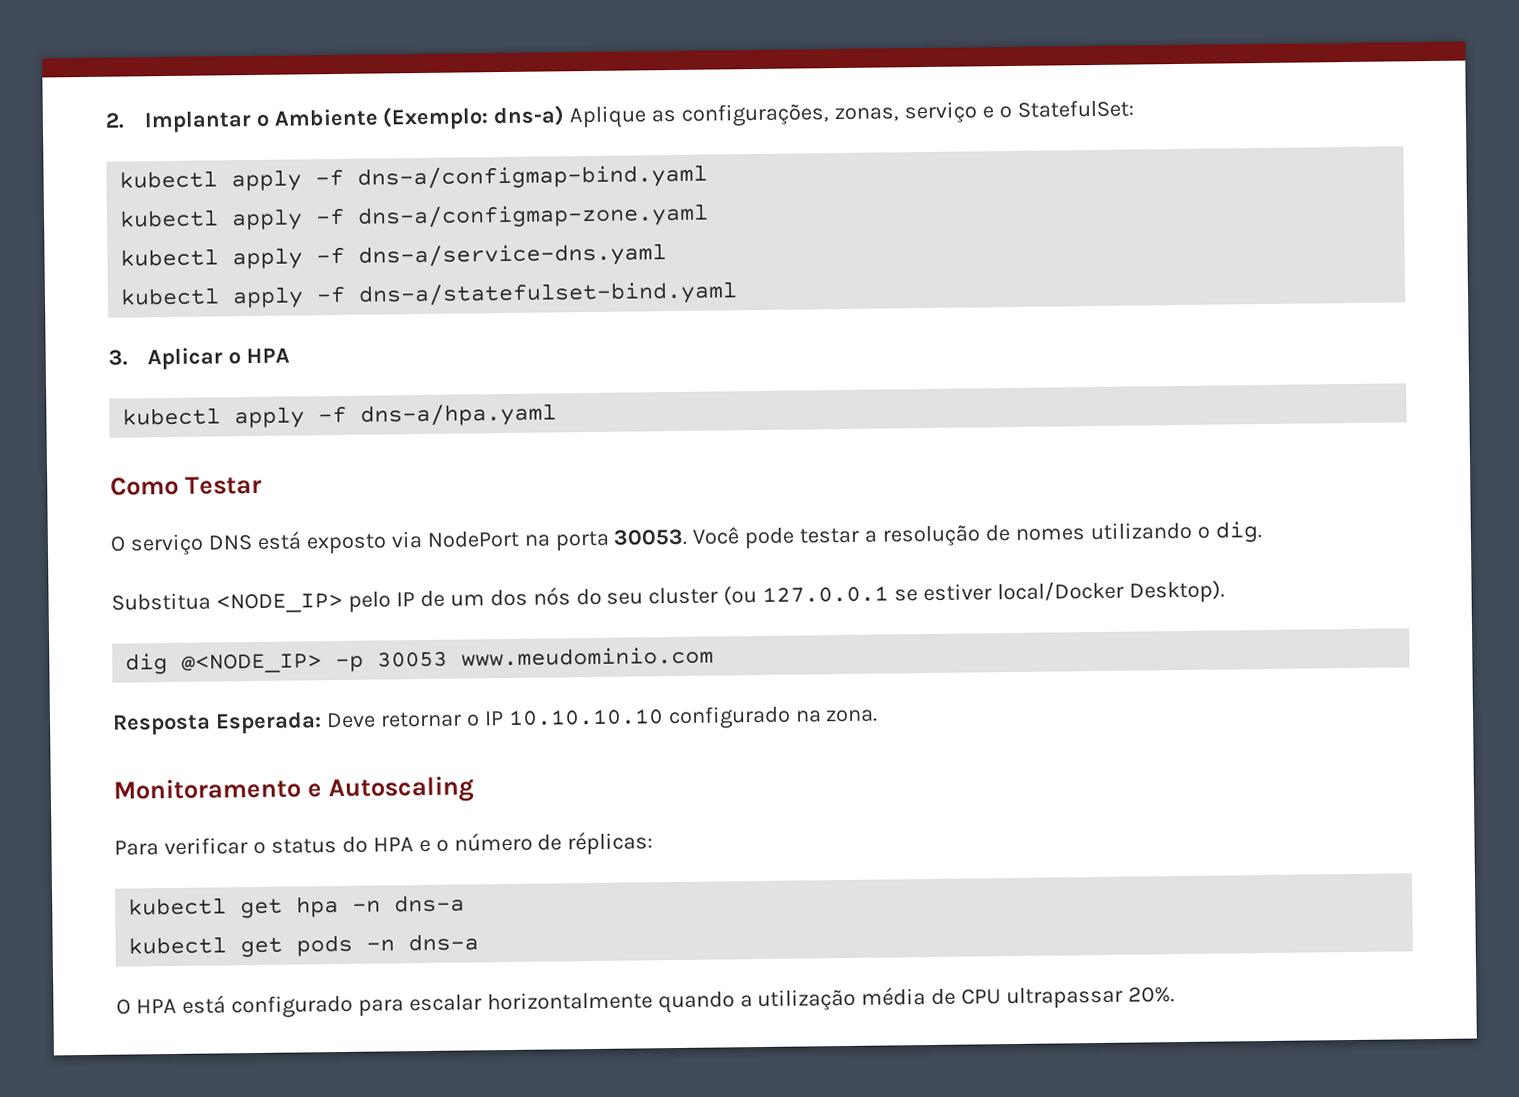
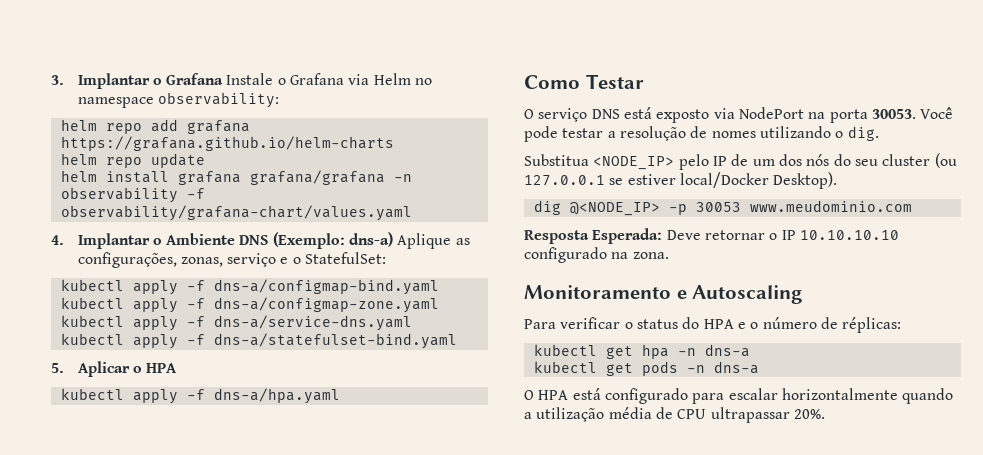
[105,112,124,129] 2. -> [51,73,433,89] [77,92,279,108] [60,119,250,134] [60,136,394,151] [60,153,205,168] [60,170,412,185] [60,187,205,203] [60,205,412,221] [51,235,64,245] 3. Implantar o Grafana Instale o Grafana via Helm no namespace observability: // helm repo add grafana https://grafana.github.io/helm-charts // helm repo update // helm install grafana grafana/grafana -n observability -f observability/grafana-chart/values.yaml // 4.
(378, 117) none -> [239,235,269,245] DNS
[108,349,128,366] 3. -> [51,363,64,373] 5.

